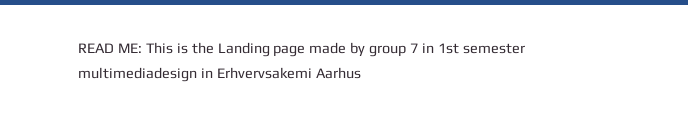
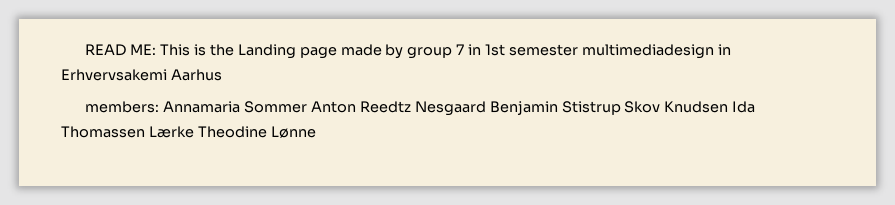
(361, 73) none -> [85,101,756,116] [61,126,316,138] // members: Annamaria Sommer Anton Reedtz Nesgaard Benjamin Stistrup Skov Knudsen Ida Thomassen Lærke Theodine Lønne

